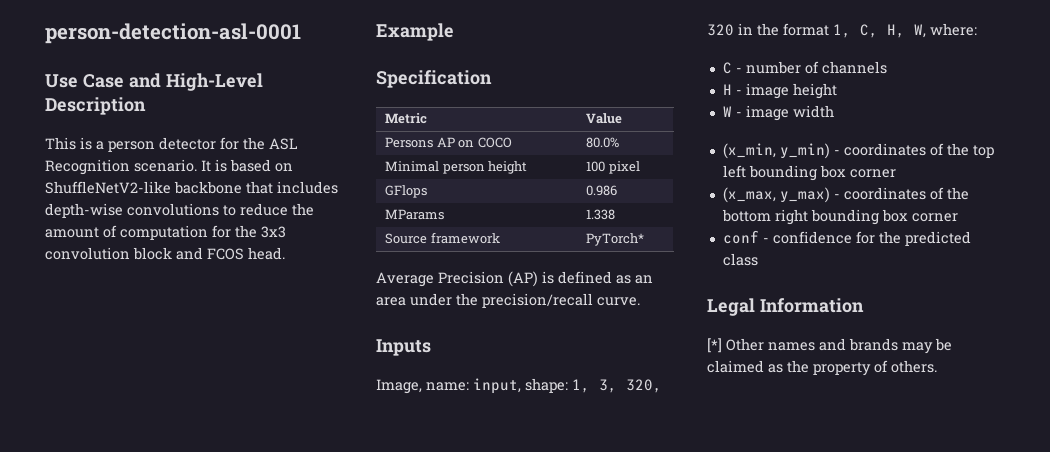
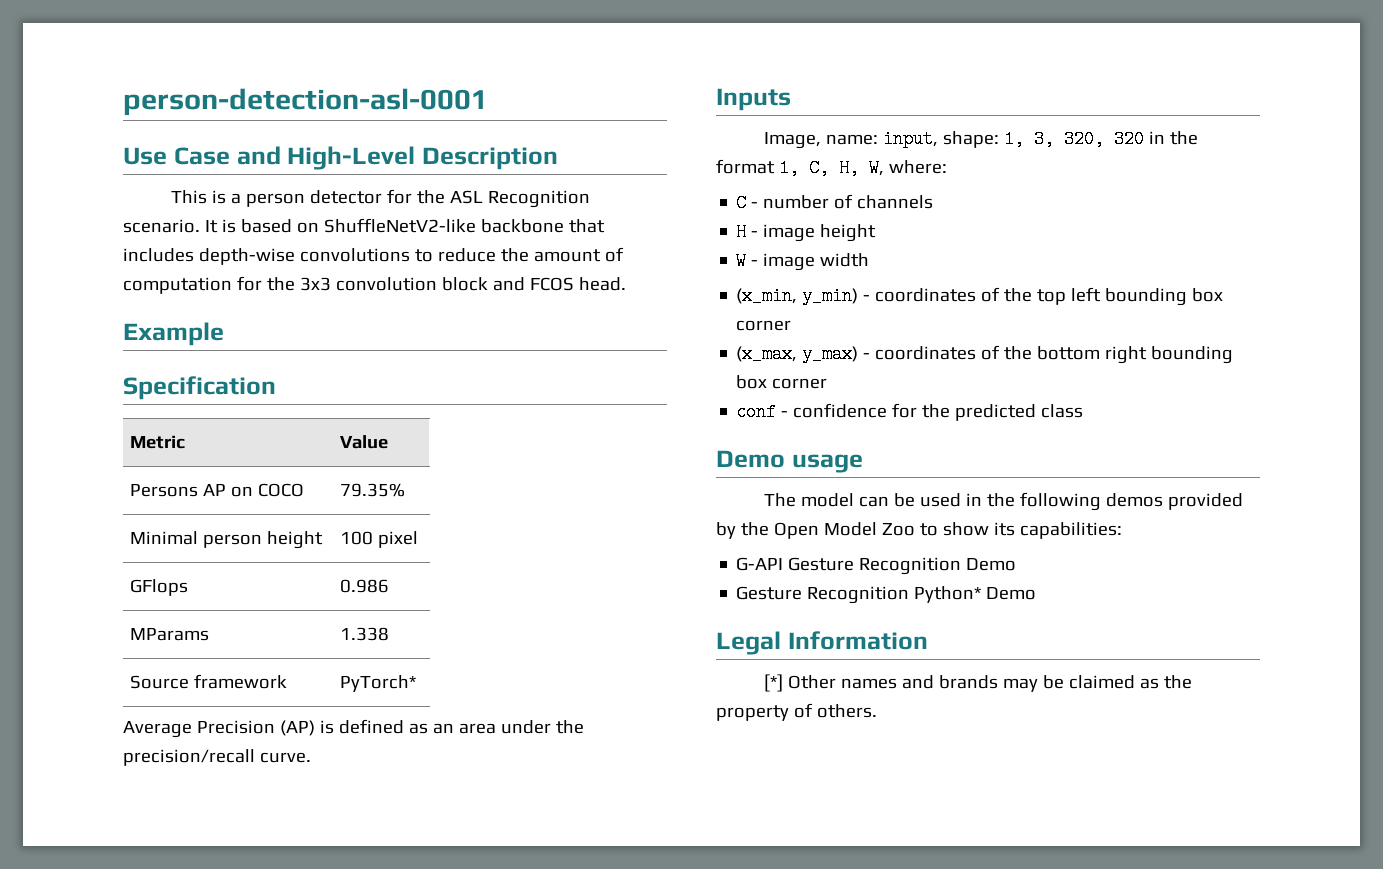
[586,137,620,148] 80.0% -> [340,483,406,497] 79.35%
(758, 259) none -> [716,450,863,473] [763,492,1243,511] [716,522,1122,539] [736,557,1017,575] [736,586,1037,604] // Demo usage // The model can be used in the following demos provided by the Open Model Zoo to show its capabilities: // G-API Gesture Recognition Demo // Gesture Recognition Python* Demo

